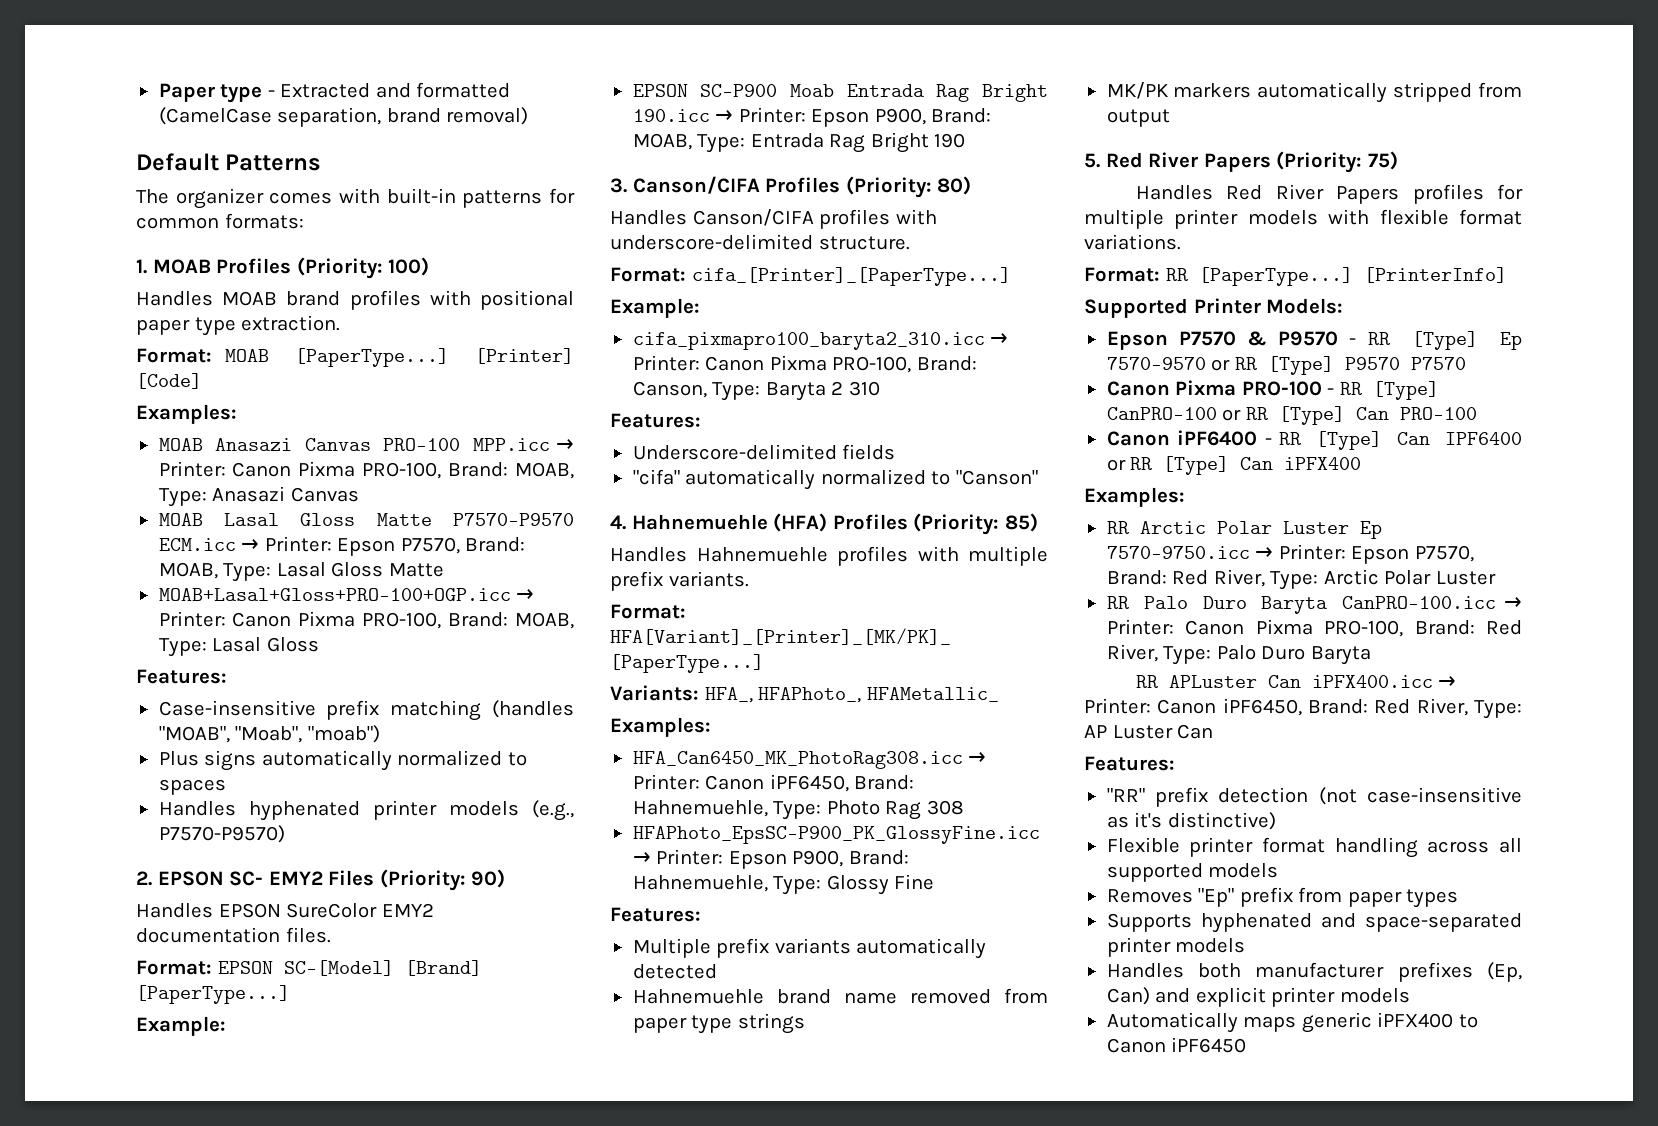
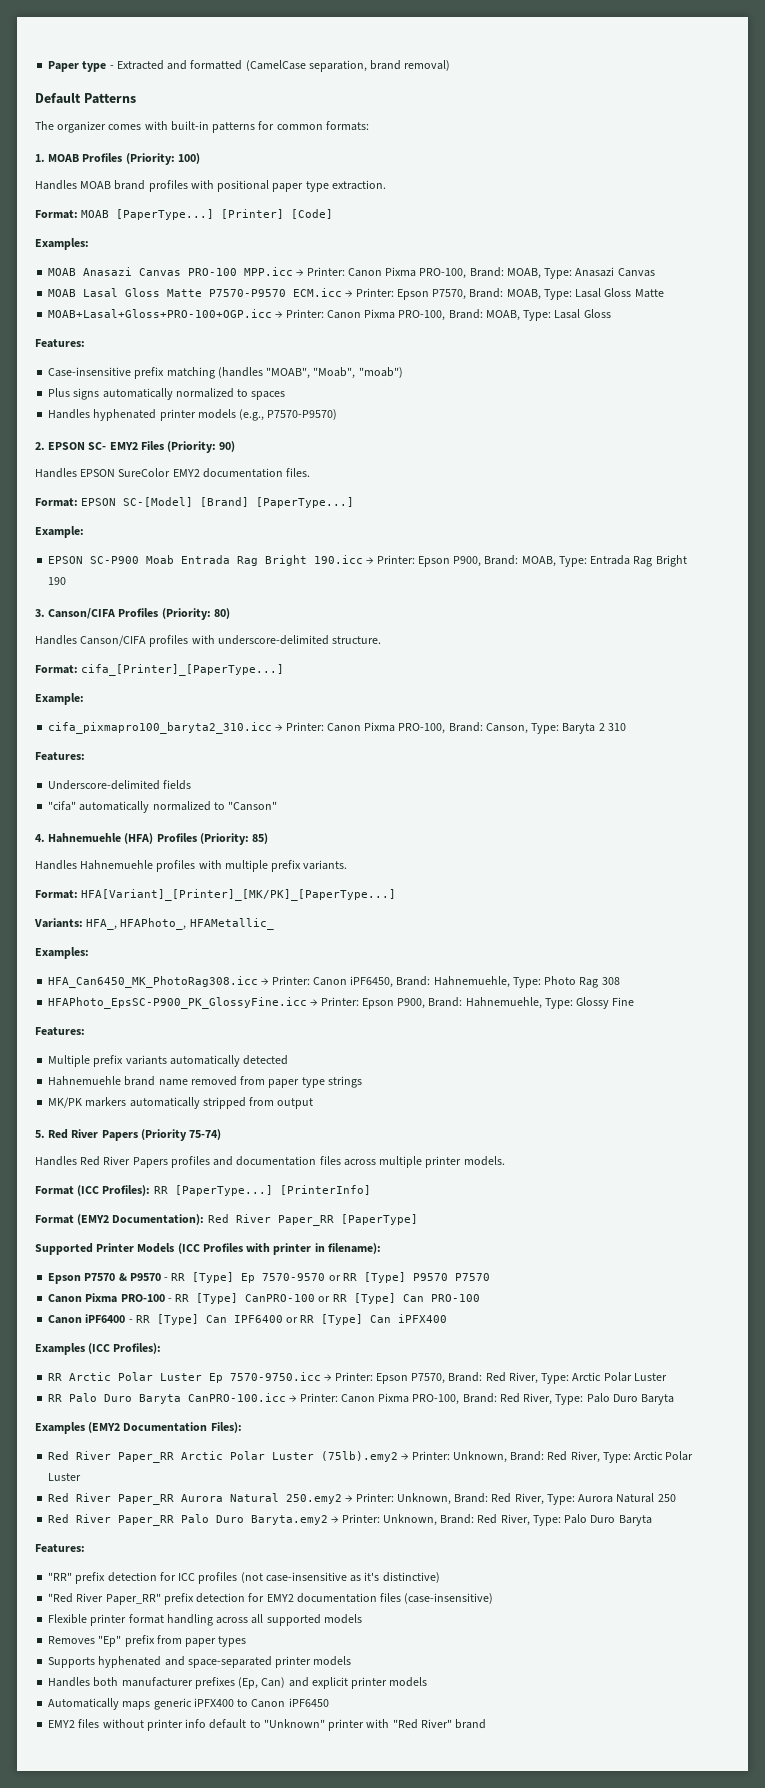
[1276,151,1398,173] (Priority: 75) -> [140,1129,222,1141] (Priority 75-74)
[1497,184,1523,200] [1084,209,1522,229] [1084,234,1181,250] [1084,267,1507,286] [1084,298,1344,318] for multiple printer models with flexible format variations. // Format: RR [PaperType...] [PrinterInfo] // Supported Printer Models: -> [213,1156,505,1168] [35,1185,371,1196] [35,1214,418,1226] [35,1243,381,1255] and documentation files across multiple printer models. // Format (ICC Profiles): RR [PaperType...] [PrinterInfo] // Format (EMY2 Documentation): Red River Paper_RR [PaperType] // Supported Printer Models (ICC Profiles with printer in filename):
[1084,487,1185,507] Examples: -> [35,1343,162,1355] Examples (ICC Profiles):
[1135,675,1457,688] [1084,698,1522,719] [1084,724,1214,739] RR APLuster Can iPFX400.icc → Printer: Canon iPF6450, Brand: Red River, Type: AP Luster Can -> [35,1422,242,1434] [48,1451,694,1463] [48,1473,82,1481] [48,1493,676,1505] [48,1514,652,1526] Examples (EMY2 Documentation Files): // Red River Paper_RR Arctic Polar Luster (75lb).emy2 → Printer: Unknown, Brand: Red River, Type: Arctic Polar Luster // Red River Paper_RR Aurora Natural 250.emy2 → Printer: Unknown, Brand: Red River, Type: Aurora Natural 250 // Red River Paper_RR Palo Duro Baryta.emy2 → Printer: Unknown, Brand: Red River, Type: Palo Duro Baryta
(1309, 795) none -> [159,1572,238,1584] for ICC profiles
(1276, 821) none -> [48,1593,494,1605] // "Red River Paper_RR" prefix detection for EMY2 documentation files (case-insensitive)
(1247, 1045) none -> [48,1719,487,1731] // EMY2 files without printer info default to "Unknown" printer with "Red River" brand

